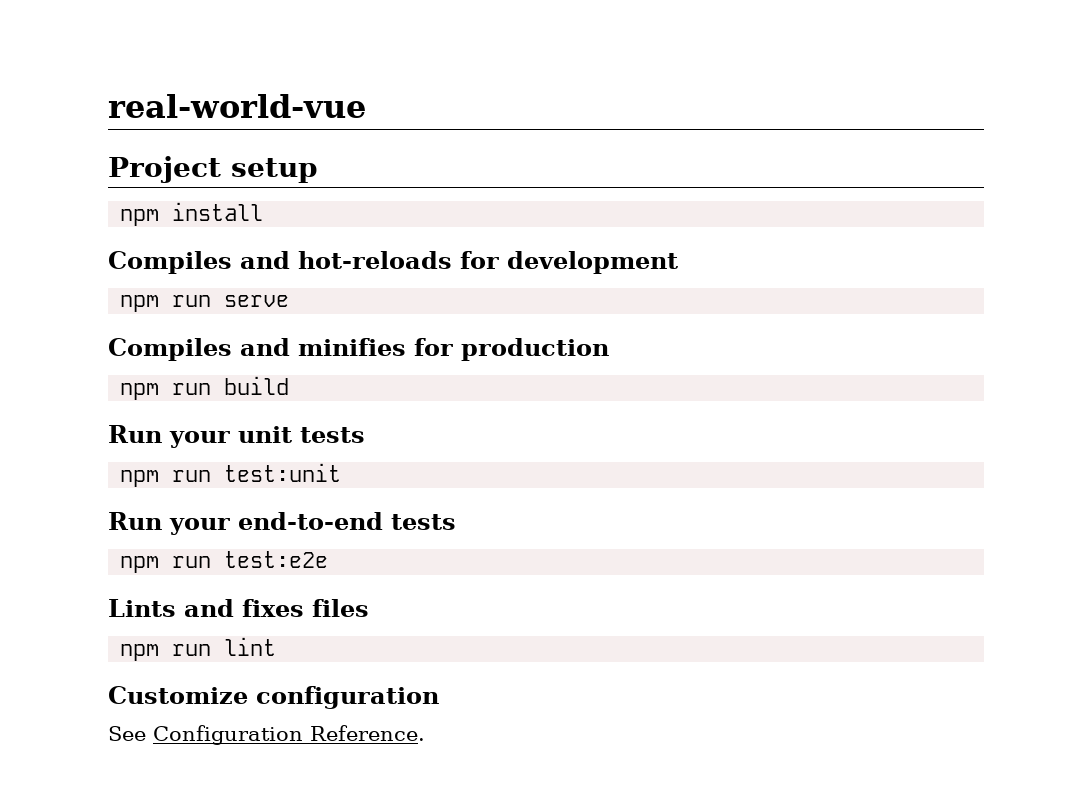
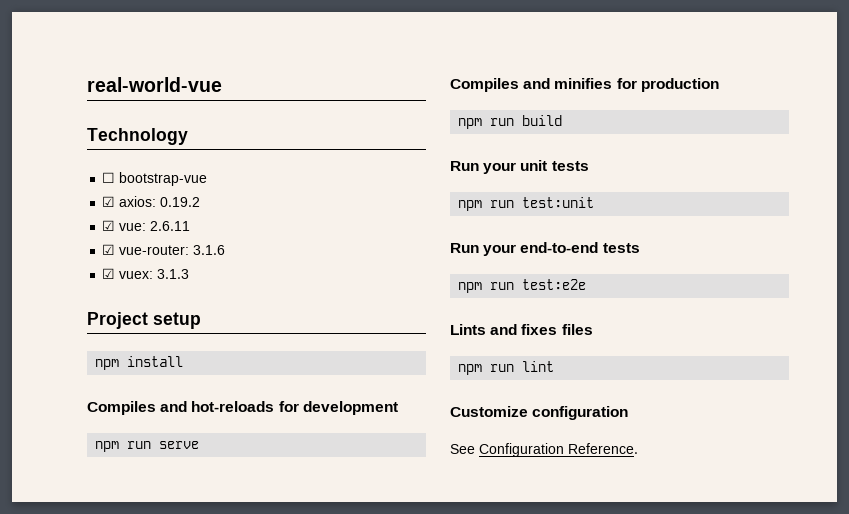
(366, 106) none -> [87,128,188,145] [102,172,208,186] [102,196,201,207] [102,220,191,231] [102,244,226,255] [102,268,190,279] // Technology // ☐ bootstrap-vue // ☑ axios: 0.19.2 // ☑ vue: 2.6.11 // ☑ vue-router: 3.1.6 // ☑ vuex: 3.1.3

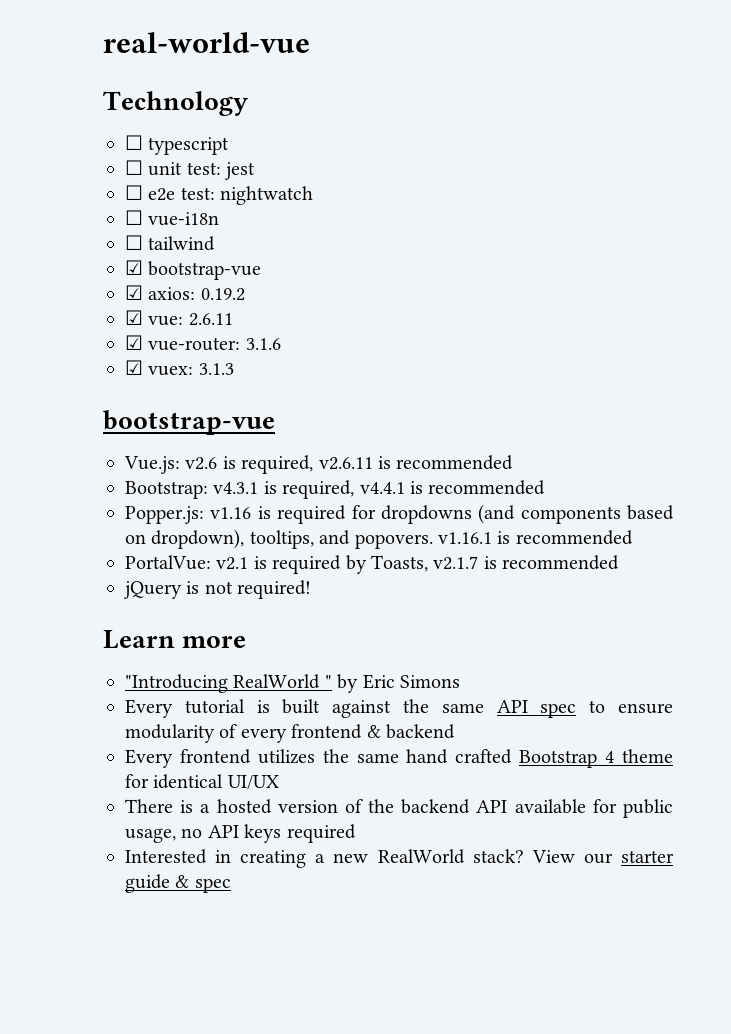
(116, 177) none -> [148,137,230,155] [125,160,256,180] [125,185,314,205] [125,210,220,226] [125,235,216,251] [125,260,143,275] typescript // ☐ unit test: jest // ☐ e2e test: nightwatch // ☐ vue-i18n // ☐ tailwind // ☑
[87,312,201,329] [95,356,184,370] [87,401,398,415] [95,441,200,452] [450,78,719,92] [458,115,563,129] [450,160,589,174] [458,197,595,211] [450,242,640,256] [458,279,587,293] [450,324,593,335] [458,361,555,375] [450,406,629,420] [450,443,638,457] Project setup // npm install // Compiles and hot-reloads for development // npm run serve // Compiles and minifies for production // npm run build // Run your unit tests // npm run test:unit // Run your end-to-end tests // npm run test:e2e // Lints and fixes files // npm run lint // Customize configuration // See Configuration Reference. -> [103,410,275,435] [124,455,514,474] [125,480,546,499] [125,504,674,524] [125,529,633,549] [125,555,620,574] [124,580,312,599] [103,630,247,649] [125,674,460,693] [125,699,674,718] [125,724,455,743] [125,749,674,768] [125,774,279,790] [125,799,673,818] [125,824,356,843] [125,849,674,868] [125,874,231,893] bootstrap-vue // Vue.js: v2.6 is required, v2.6.11 is recommended // Bootstrap: v4.3.1 is required, v4.4.1 is recommended // Popper.js: v1.16 is required for dropdowns (and components based on dropdown), tooltips, and popovers. v1.16.1 is recommended // PortalVue: v2.1 is required by Toasts, v2.1.7 is recommended // jQuery is not required! // Learn more // "Introducing RealWorld " by Eric Simons // Every tutorial is built against the same API spec to ensure modularity of every frontend & backend // Every frontend utilizes the same hand crafted Bootstrap 4 theme for identical UI/UX // There is a hosted version of the backend API available for public usage, no API keys required // Interested in creating a new RealWorld stack? View our starter guide & spec

